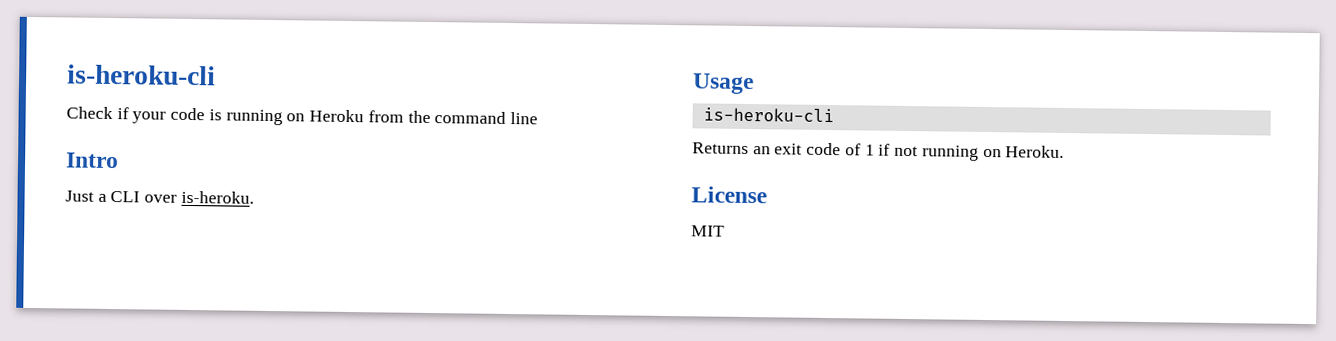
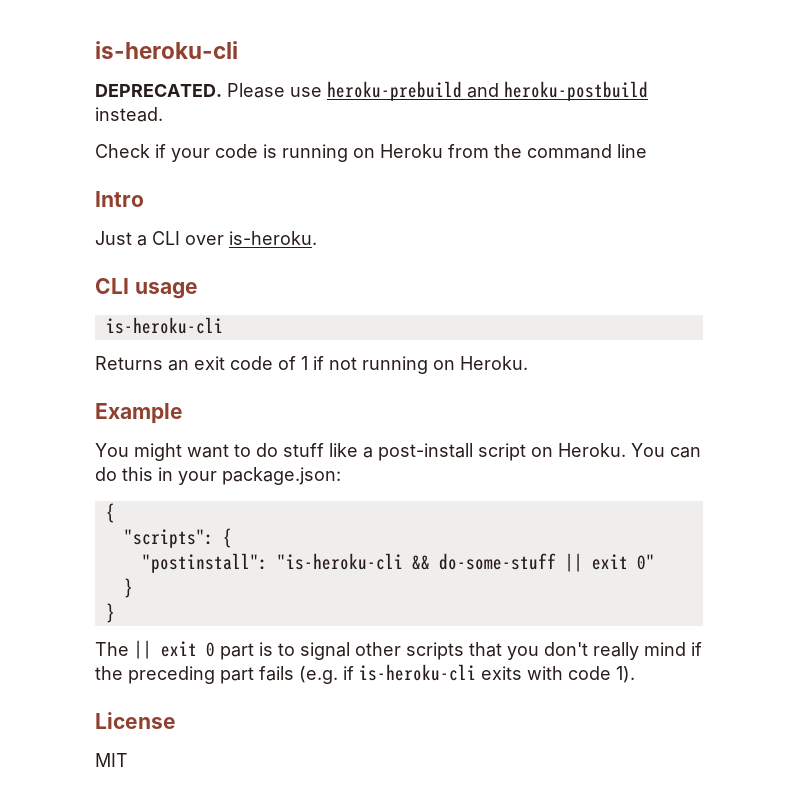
[67,64,216,86] is-heroku-cli -> [95,41,238,59] [95,81,648,101] [95,107,163,122] is-heroku-cli // DEPRECATED. Please use heroku-prebuild and heroku-postbuild instead.
[692,73,754,95] Usage -> [95,278,198,299] CLI usage
(1065, 151) none -> [95,403,183,424] [95,443,701,461] [95,467,341,485] [105,503,115,523] [123,528,232,548] [141,553,655,573] [123,578,133,598] [105,603,115,623] [95,640,702,660] [95,664,635,684] // Example // You might want to do stuff like a post-install script on Heroku. You can do this in your package.json: // { // "scripts": { // "postinstall": "is-heroku-cli && do-some-stuff || exit 0" // } // } // The || exit 0 part is to signal other scripts that you don't really mind if the preceding part fails (e.g. if is-heroku-cli exits with code 1).

